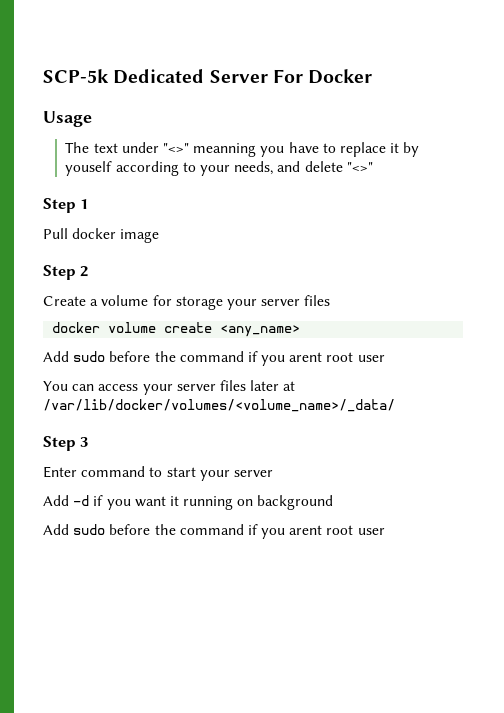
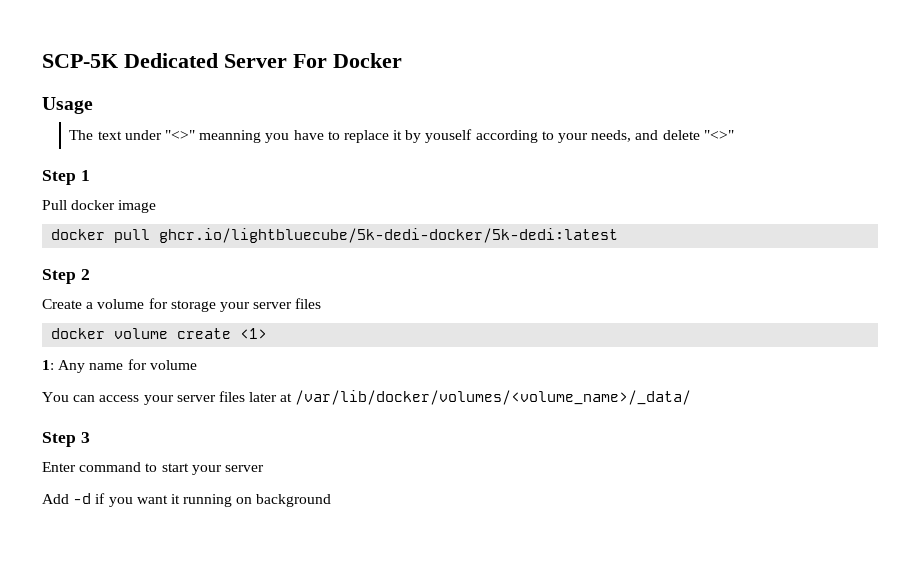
[43,69,109,83] SCP-5k -> [42,54,118,68] SCP-5K
(160, 236) none -> [51,228,619,243] // docker pull ghcr.io/lightbluecube/5k-dedi-docker/5k-dedi:latest
[220,325,301,337] [43,351,385,366] <any_name> // Add sudo before the command if you arent root user -> [240,328,268,339] [42,359,197,373] <1> // 1: Any name for volume
[43,524,385,539] // Add sudo before the command if you arent root user -> (332, 500) none

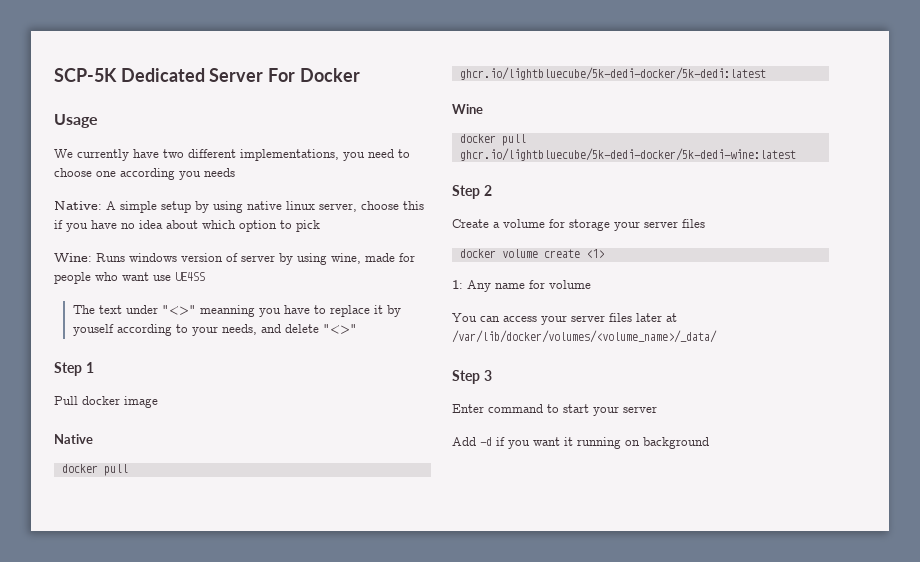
(93, 105) none -> [54,149,410,161] [54,168,235,180] [54,201,424,213] [54,220,320,232] [54,253,415,265] [54,272,205,284] // We currently have two different implementations, you need to choose one according you needs // Native: A simple setup by using native linux server, choose this if you have no idea about which option to pick // Wine: Runs windows version of server by using wine, made for people who want use UE4SS
(157, 206) none -> [54,434,93,444] // Native
(619, 235) none -> [452,104,483,114] [459,134,526,146] [459,148,796,161] // Wine // docker pull ghcr.io/lightbluecube/5k-dedi-docker/5k-dedi-wine:latest

